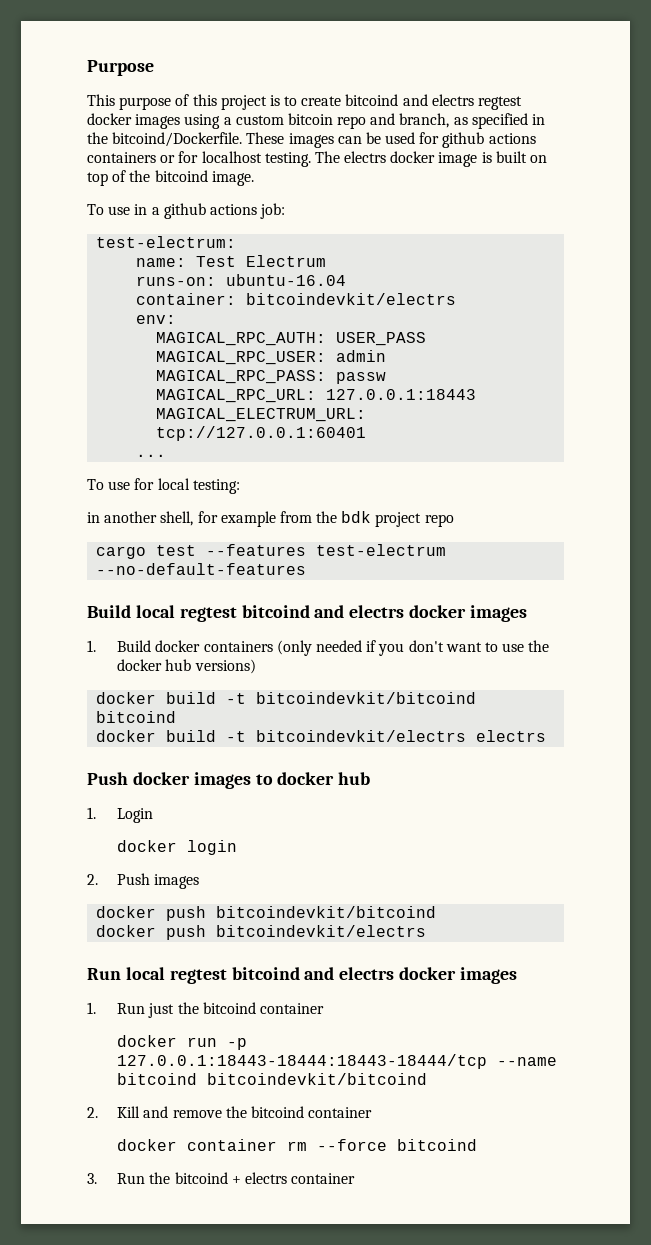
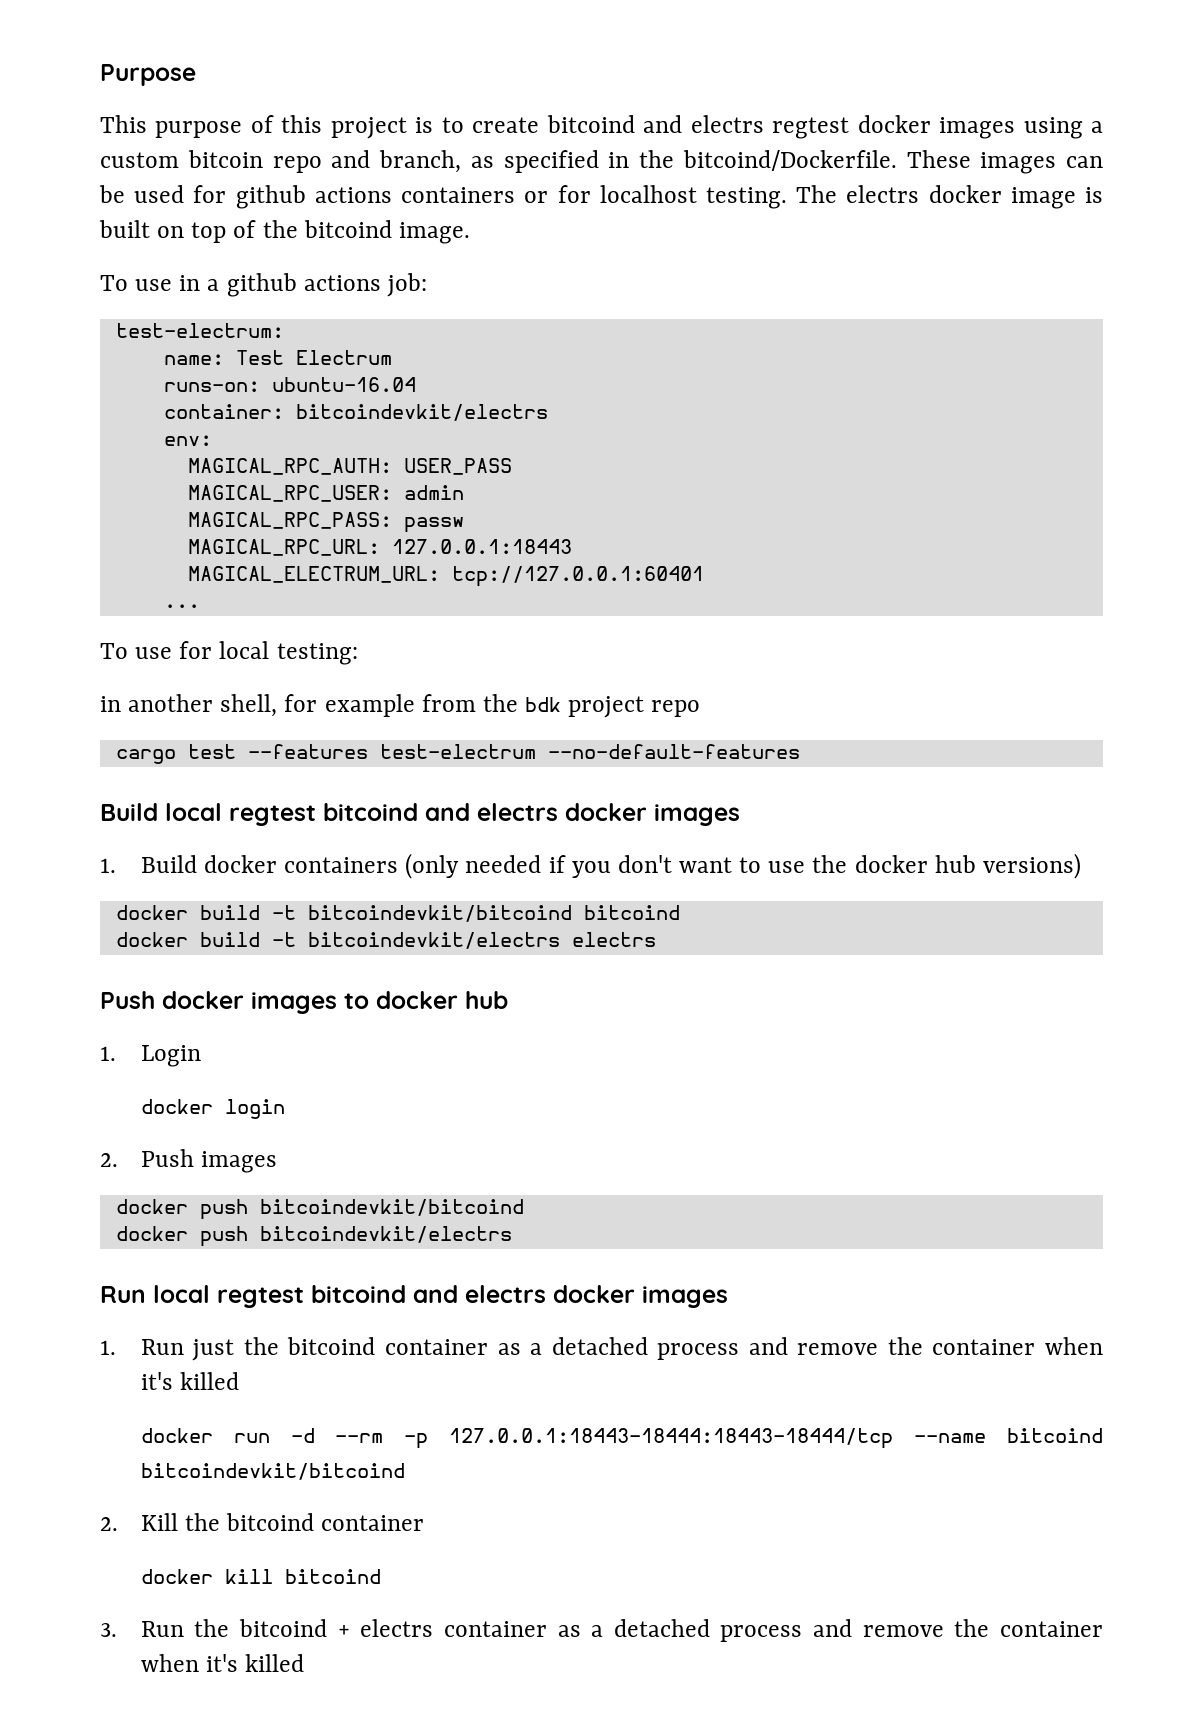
(324, 1008) none -> [497,1337,1103,1360] [140,1372,239,1390] as a detached process and remove the container when it's killed
(218, 1042) none -> [290,1428,384,1443] -d --rm
[143,1106,373,1118] [117,1139,388,1151] and remove the bitcoind container // docker container rm --force -> [184,1513,425,1531] [140,1569,273,1584] the bitcoind container // docker kill
(356, 1178) none -> [557,1619,1103,1642] [140,1654,305,1672] as a detached process and remove the container when it's killed

